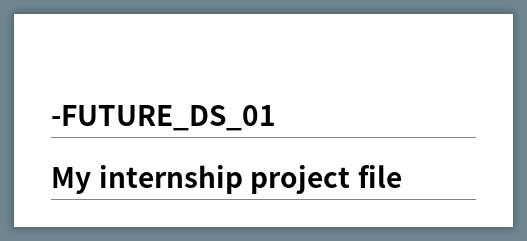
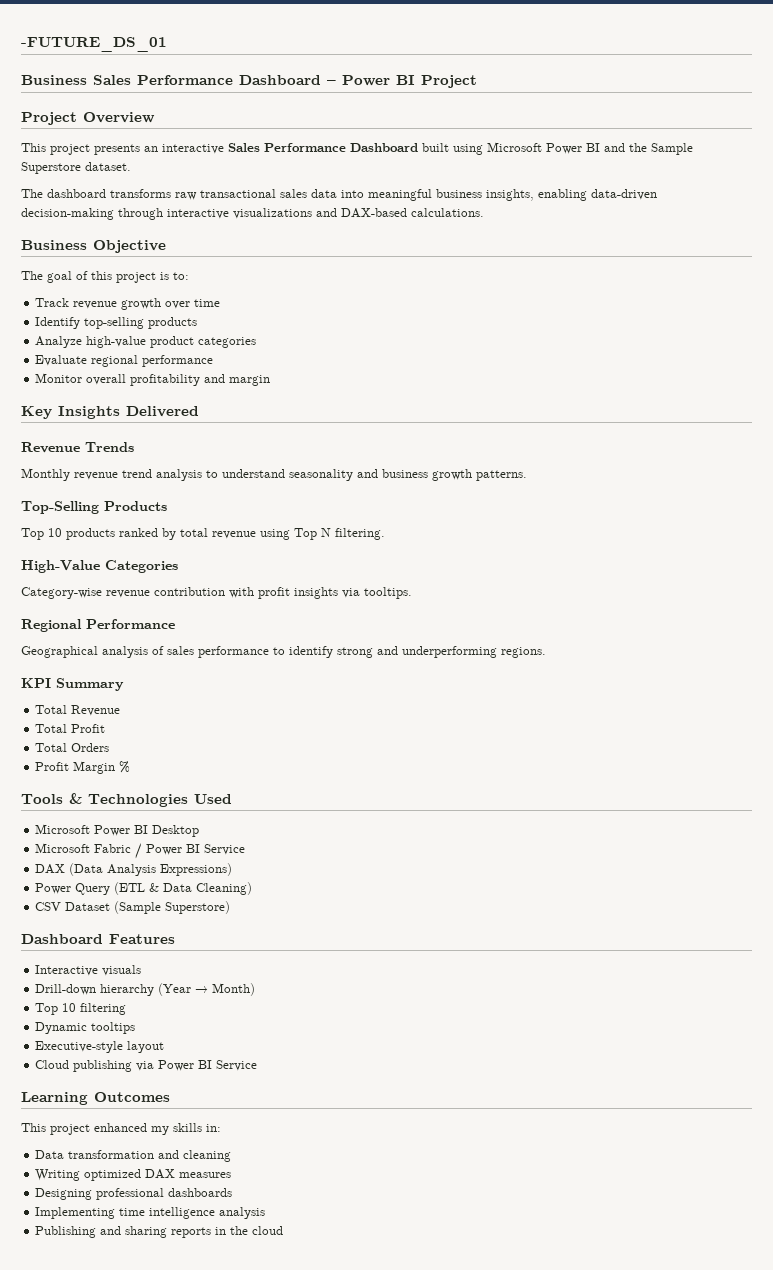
[51,165,402,194] My internship project file -> [21,75,477,88] [21,112,155,125] [21,142,693,155] [21,162,131,174] [21,189,657,201] [21,208,484,220] [21,240,166,253] [21,271,189,283] [35,298,221,310] [35,317,198,329] [35,336,257,348] [35,355,214,367] [35,373,271,386] [21,406,199,419] [21,442,134,453] [21,468,527,481] [21,501,167,514] [21,528,385,540] [21,560,178,573] [21,587,412,599] [21,619,175,632] [21,646,546,658] [21,678,124,691] [35,705,121,716] [35,724,106,733] [35,743,110,752] [35,761,131,774] [21,793,232,807] [35,824,200,837] [35,843,246,859] [35,863,233,876] [35,882,253,895] [35,901,231,914] [21,934,175,944] [35,965,142,976] [35,983,256,996] [35,1003,127,1015] [35,1022,136,1034] [35,1041,165,1053] [35,1060,258,1072] [21,1092,170,1105] [21,1123,221,1135] [35,1150,232,1162] [35,1169,232,1181] [35,1188,233,1200] [35,1207,266,1219] [35,1226,284,1238] Business Sales Performance Dashboard – Power BI Project // Project Overview // This project presents an interactive Sales Performance Dashboard built using Microsoft Power BI and the Sample Superstore dataset. // The dashboard transforms raw transactional sales data into meaningful business insights, enabling data-driven decision-making through interactive visualizations and DAX-based calculations. // Business Objective // The goal of this project is to: // Track revenue growth over time // Identify top-selling products // Analyze high-value product categories // Evaluate regional performance // Monitor overall profitability and margin // Key Insights Delivered // Revenue Trends // Monthly revenue trend analysis to understand seasonality and business growth patterns. // Top-Selling Products // Top 10 products ranked by total revenue using Top N filtering. // High-Value Categories // Category-wise revenue contribution with profit insights via tooltips. // Regional Performance // Geographical analysis of sales performance to identify strong and underperforming regions. // KPI Summary // Total Revenue // Total Profit // Total Orders // Profit Margin % // Tools & Technologies Used // Microsoft Power BI Desktop // Microsoft Fabric / Power BI Service // DAX (Data Analysis Expressions) // Power Query (ETL & Data Cleaning) // CSV Dataset (Sample Superstore) // Dashboard Features // Interactive visuals // Drill-down hierarchy (Year → Month) // Top 10 filtering // Dynamic tooltips // Executive-style layout // Cloud publishing via Power BI Service // Learning Outcomes // This project enhanced my skills in: // Data transformation and cleaning // Writing optimized DAX measures // Designing professional dashboards // Implementing time intelligence analysis // Publishing and sharing reports in the cloud

